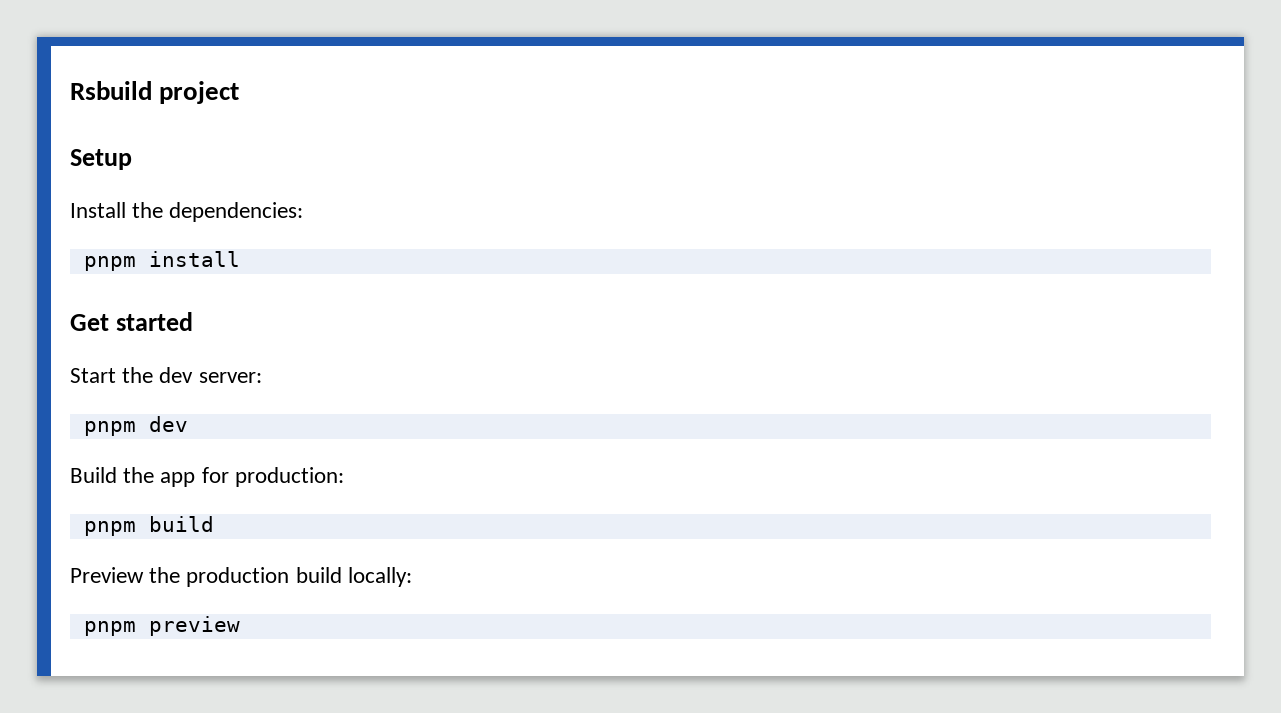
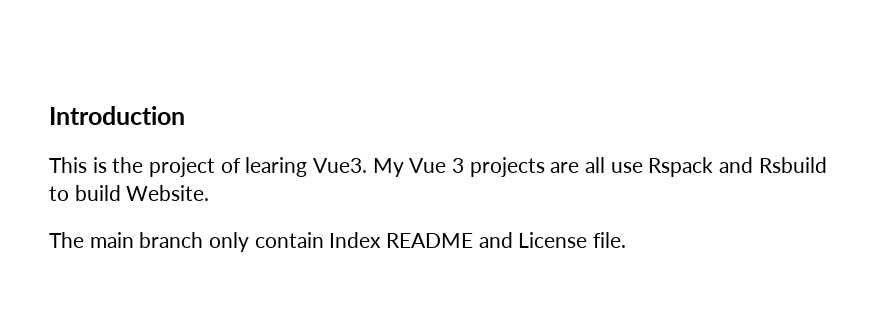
[70,81,240,104] [70,149,132,170] [70,202,304,222] [83,251,240,271] [70,312,193,331] [70,367,262,383] [83,416,188,436] [70,467,344,487] [83,516,214,536] [70,567,412,587] [83,616,240,636] Rsbuild project // Setup // Install the dependencies: // pnpm install // Get started // Start the dev server: // pnpm dev // Build the app for production: // pnpm build // Preview the production build locally: // pnpm preview -> [49,106,185,125] [49,157,827,177] [49,185,210,201] [49,232,627,252] Introduction // This is the project of learing Vue3. My Vue 3 projects are all use Rspack and Rsbuild to build Website. // The main branch only contain Index README and License file.

